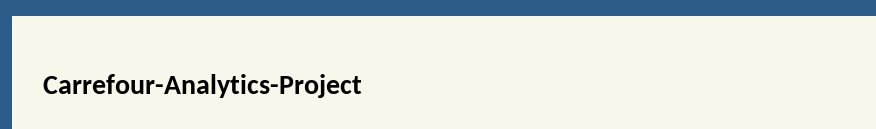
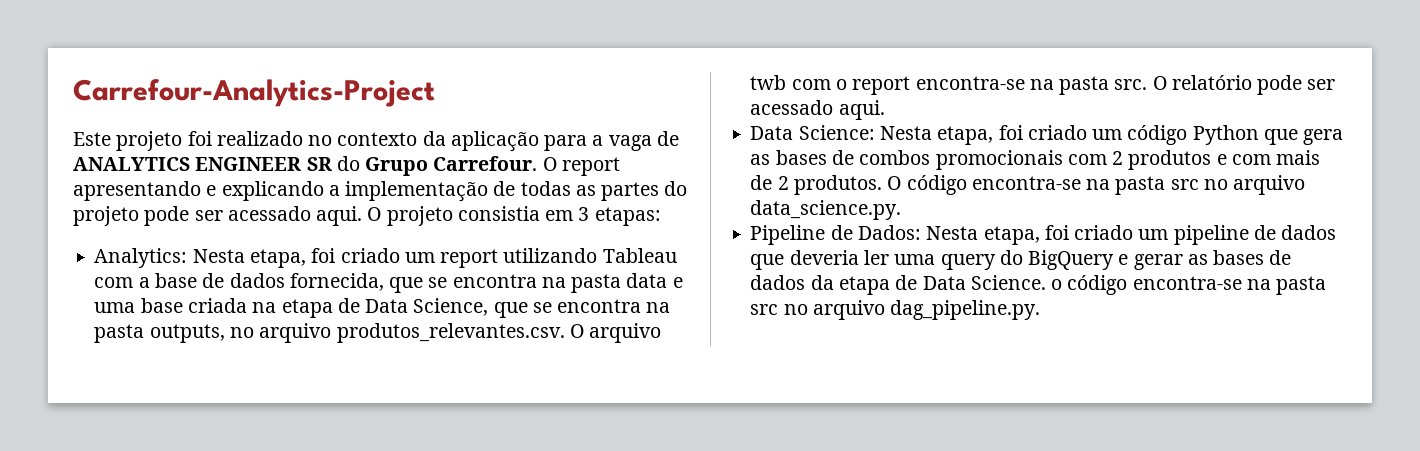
(362, 86) none -> [73,131,679,152] [73,156,620,176] [73,181,688,202] [73,206,661,226] [94,248,677,268] [94,273,683,293] [94,298,671,318] [94,323,662,343] [750,75,1336,95] [750,100,885,120] [750,125,1344,145] [750,150,1321,170] [750,175,1306,195] [750,200,902,220] [750,225,1337,245] [750,250,1292,270] [750,275,1327,295] [750,300,1041,320] // Este projeto foi realizado no contexto da aplicação para a vaga de ANALYTICS ENGINEER SR do Grupo Carrefour. O report apresentando e explicando a implementação de todas as partes do projeto pode ser acessado aqui. O projeto consistia em 3 etapas: // Analytics: Nesta etapa, foi criado um report utilizando Tableau com a base de dados fornecida, que se encontra na pasta data e uma base criada na etapa de Data Science, que se encontra na pasta outputs, no arquivo produtos_relevantes.csv. O arquivo twb com o report encontra-se na pasta src. O relatório pode ser acessado aqui. // Data Science: Nesta etapa, foi criado um código Python que gera as bases de combos promocionais com 2 produtos e com mais de 2 produtos. O código encontra-se na pasta src no arquivo data_science.py. // Pipeline de Dados: Nesta etapa, foi criado um pipeline de dados que deveria ler uma query do BigQuery e gerar as bases de dados da etapa de Data Science. o código encontra-se na pasta src no arquivo dag_pipeline.py.

